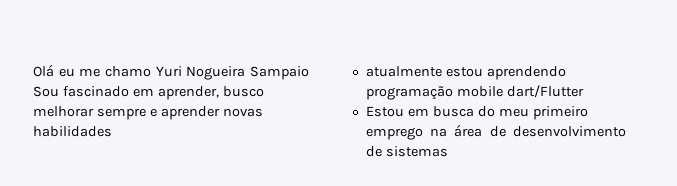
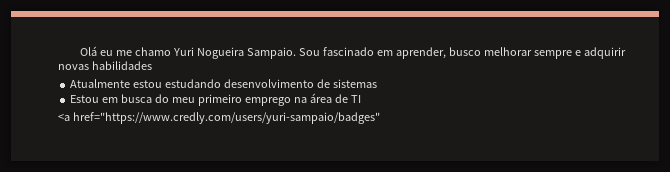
[250,66,309,80] Sampaio -> [246,47,296,59] Sampaio.
[160,106,220,120] aprender -> [583,47,626,59] adquirir
[365,66,566,80] [365,85,584,100] atualmente estou aprendendo programação mobile dart/Flutter -> [70,79,377,88] Atualmente estou estudando desenvolvimento de sistemas
[513,126,626,137] [365,146,448,157] desenvolvimento de sistemas -> [350,95,361,103] [58,112,380,124] TI // <a href="https://www.credly.com/users/yuri-sampaio/badges"

